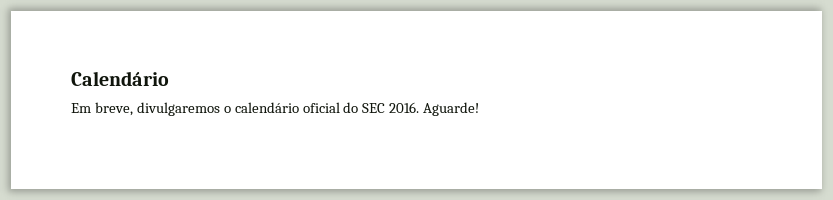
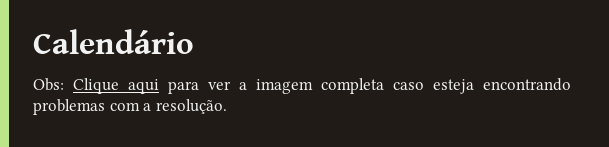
[71,102,480,116] Em breve, divulgaremos o calendário oficial do SEC 2016. Aguarde! -> [33,78,571,94] [33,99,227,115] Obs: Clique aqui para ver a imagem completa caso esteja encontrando problemas com a resolução.

